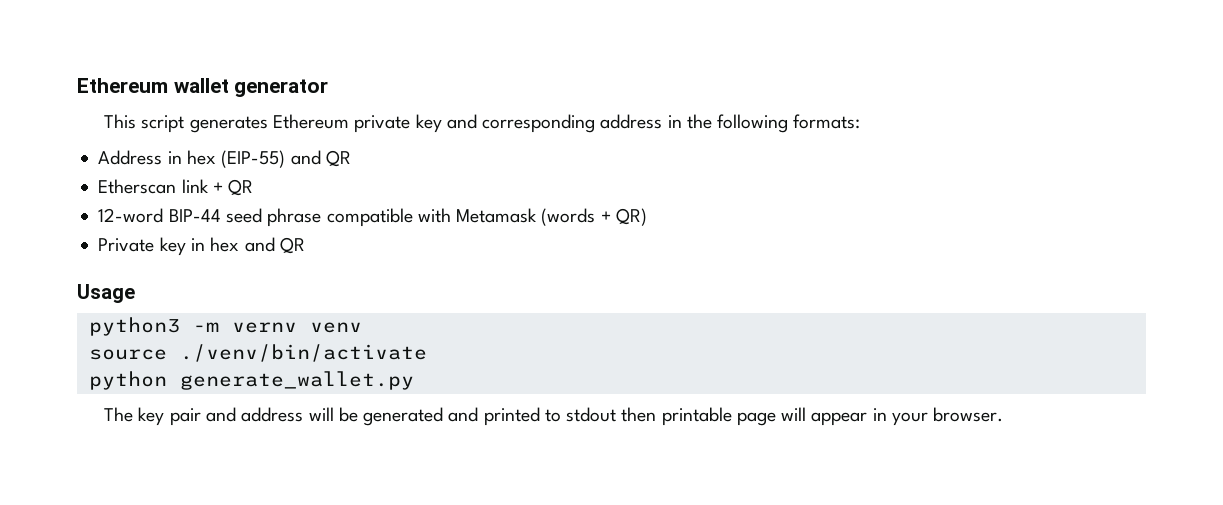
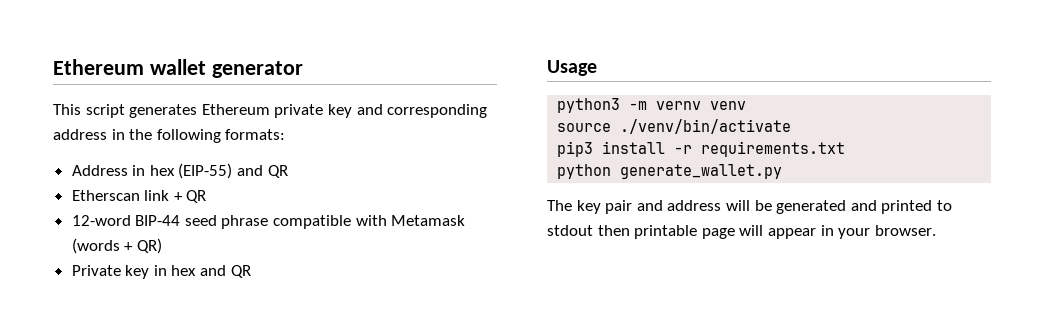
(427, 353) none -> [557,141,846,157] // pip3 install -r requirements.txt

